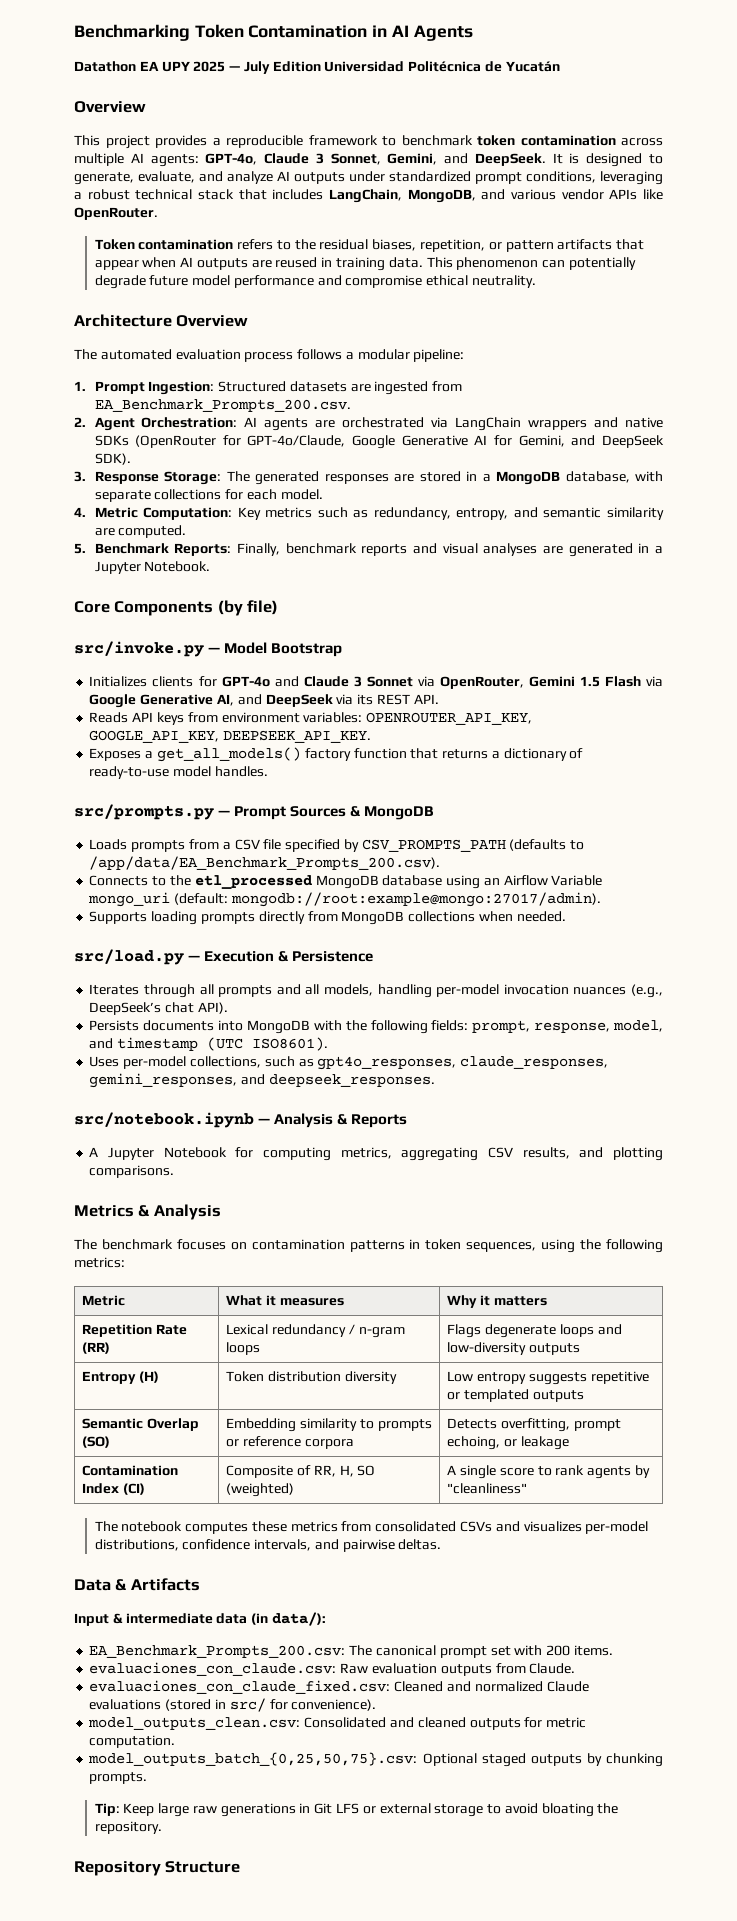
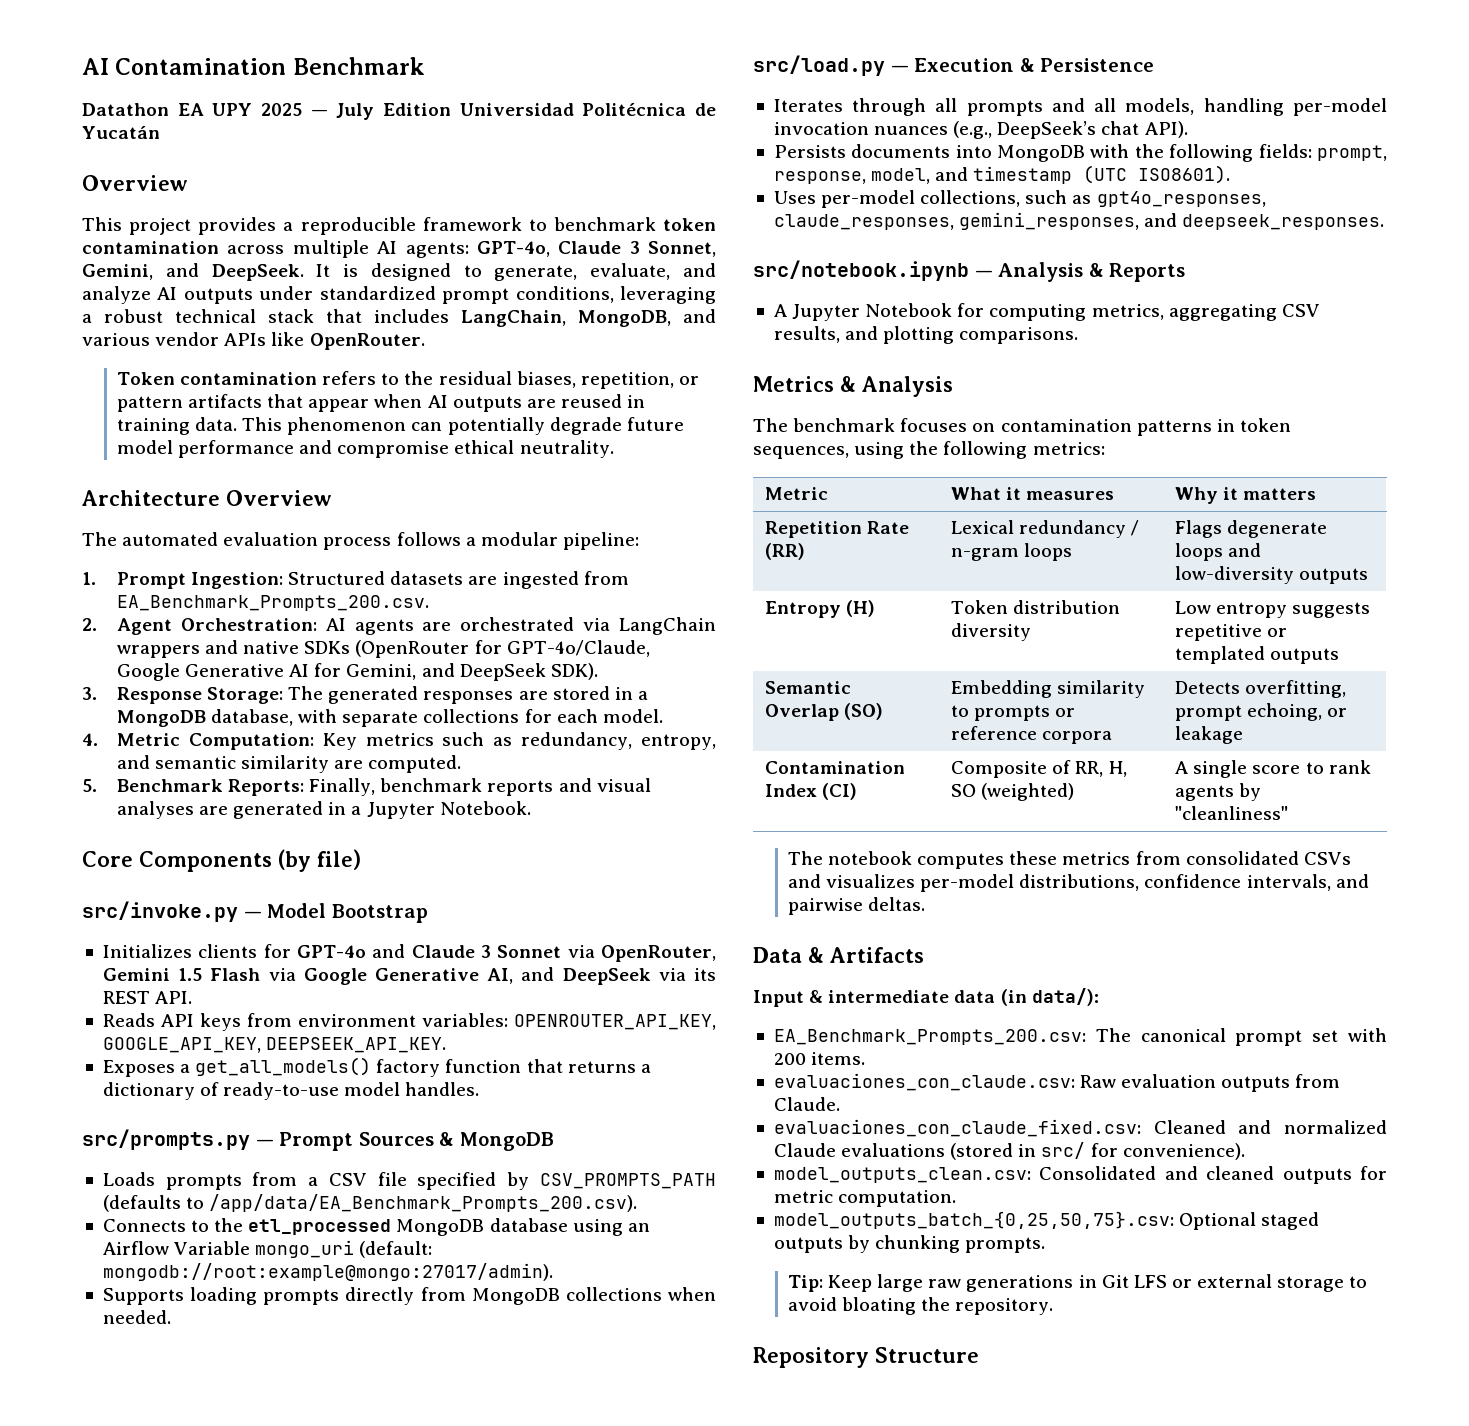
[74,24,473,41] Benchmarking Token Contamination in AI Agents -> [82,57,425,75] AI Contamination Benchmark

